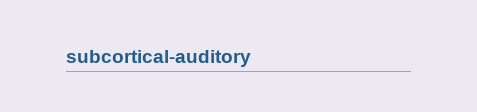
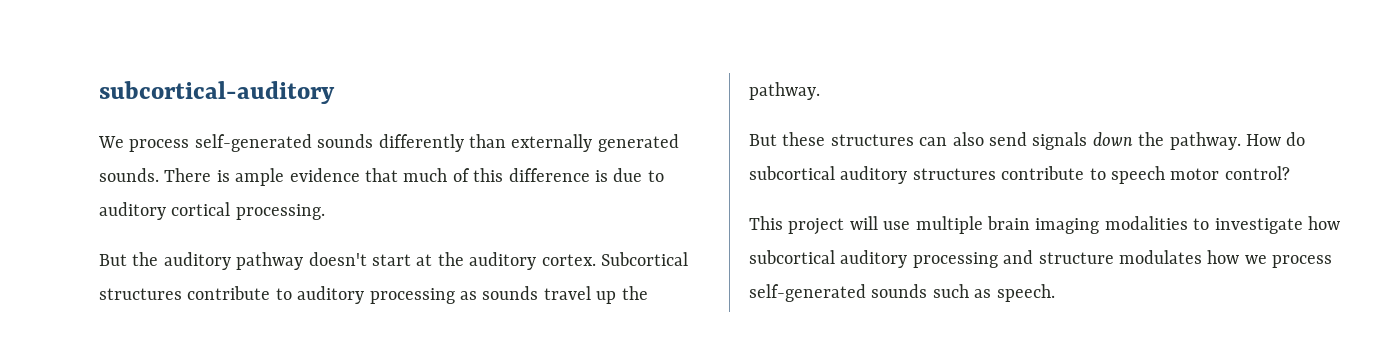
(251, 58) none -> [98,134,679,152] [99,168,664,186] [99,202,325,220] [99,252,688,270] [99,286,648,304] [749,82,820,100] [749,132,1306,150] [749,166,1290,184] [749,216,1340,235] [749,250,1333,268] [749,284,1055,302] // We process self-generated sounds differently than externally generated sounds. There is ample evidence that much of this difference is due to auditory cortical processing. // But the auditory pathway doesn't start at the auditory cortex. Subcortical structures contribute to auditory processing as sounds travel up the pathway. // But these structures can also send signals down the pathway. How do subcortical auditory structures contribute to speech motor control? // This project will use multiple brain imaging modalities to investigate how subcortical auditory processing and structure modulates how we process self-generated sounds such as speech.

